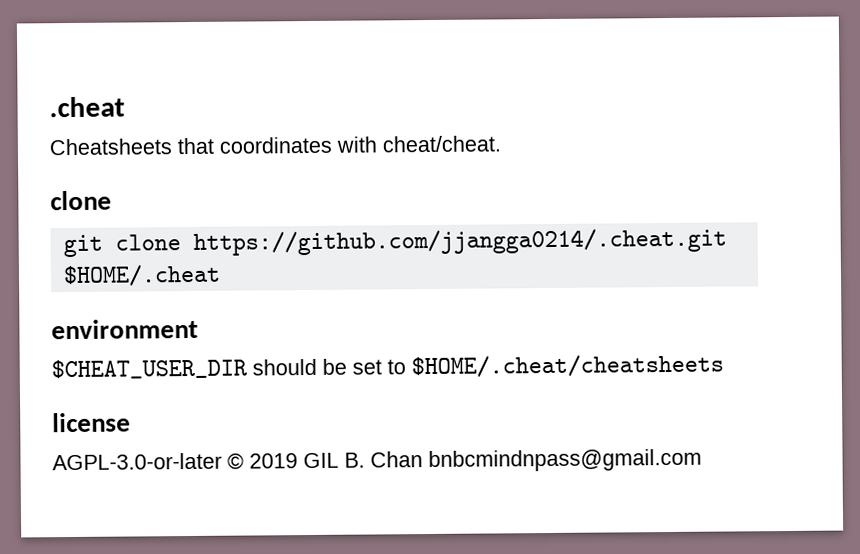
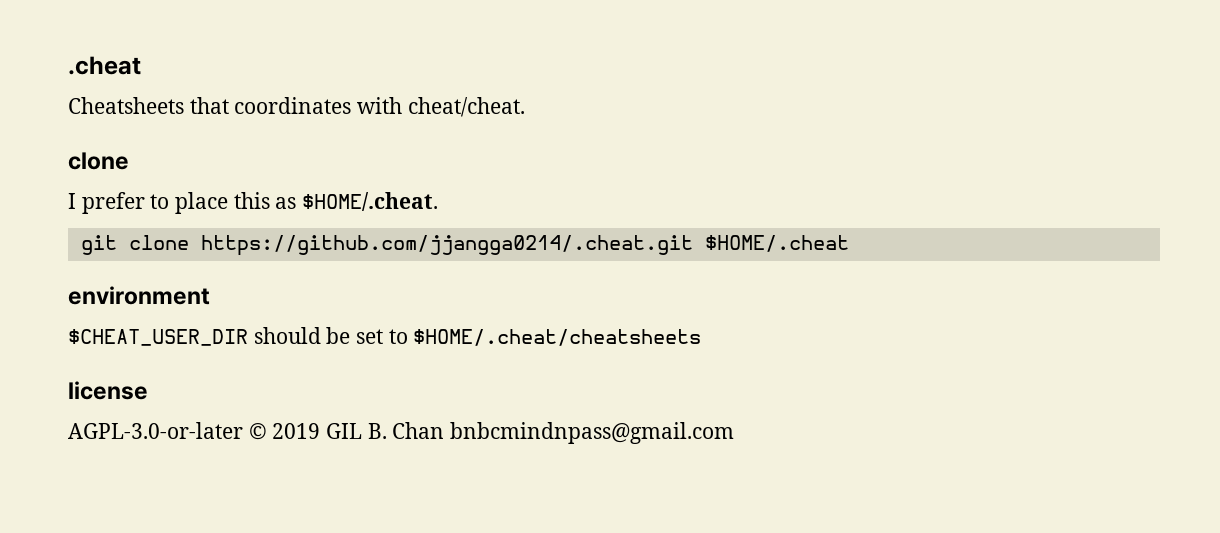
(112, 200) none -> [68,192,439,214] // I prefer to place this as $HOME/.cheat.

